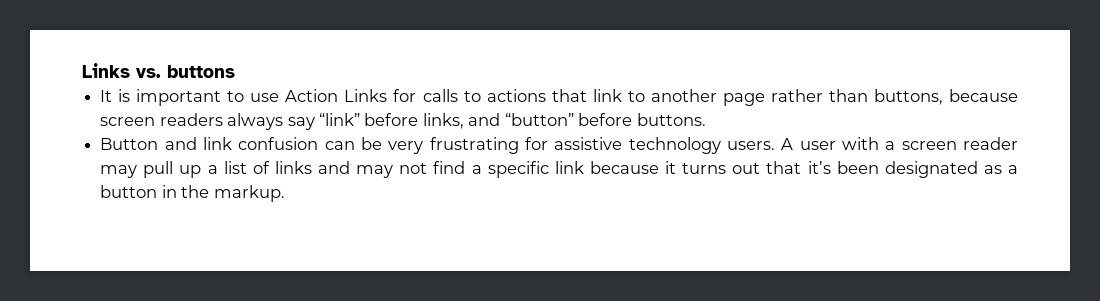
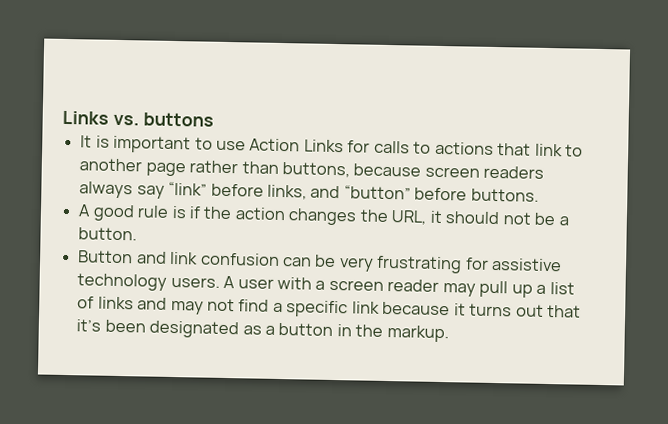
(706, 119) none -> [78,204,569,226] [78,227,138,241] // A good rule is if the action changes the URL, it should not be a button.

